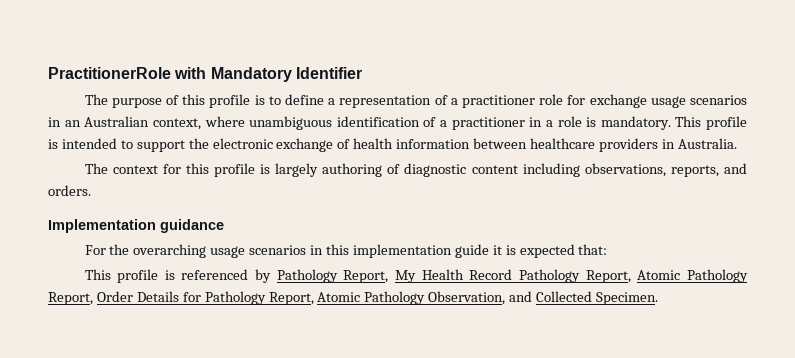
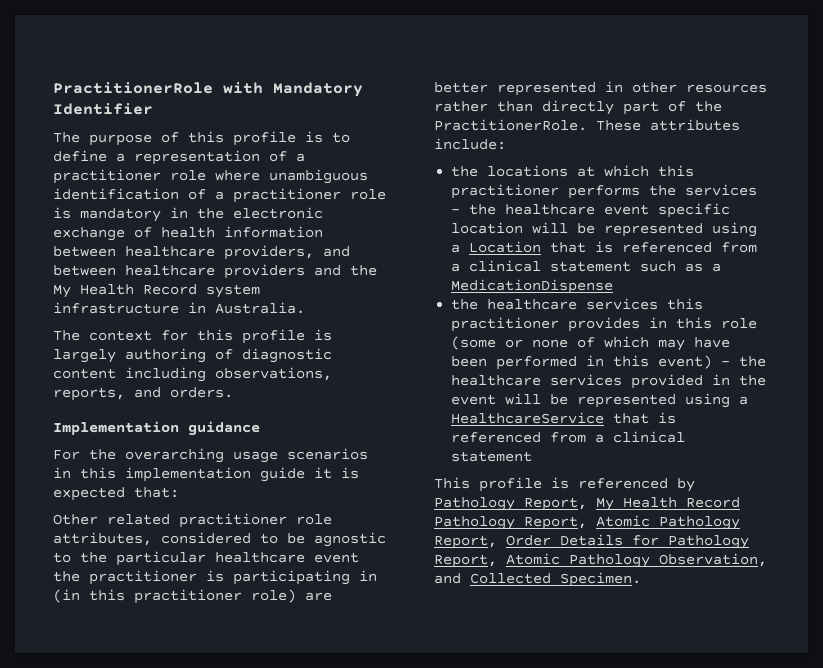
[567,94,747,108] [48,116,201,130] for exchange usage scenarios in an Australian context, -> (206, 175) none
[529,116,747,130] [48,138,185,152] in a role is mandatory. This profile is intended to support -> [350,189,386,200] [53,207,188,222] role is mandatory in
[598,138,658,152] providers -> [224,245,350,260] [53,264,377,279] [53,284,260,298] [53,302,179,314] providers, and between healthcare providers and the My Health Record system infrastructure
(608, 249) none -> [53,513,332,528] [53,532,386,547] [53,551,359,566] [53,570,377,585] [53,589,332,604] [434,81,767,96] [434,100,722,115] [434,119,740,131] [434,138,506,150] [451,165,695,177] [451,184,758,199] [451,203,731,218] [451,222,758,237] [451,241,758,253] [451,260,722,272] [451,279,614,294] [451,298,704,310] [451,317,758,332] [451,336,731,351] [451,355,767,370] [451,374,767,389] [451,393,749,408] [451,412,677,424] [451,431,686,443] [451,451,533,462] // Other related practitioner role attributes, considered to be agnostic to the particular healthcare event the practitioner is participating in (in this practitioner role) are better represented in other resources rather than directly part of the PractitionerRole. These attributes include: // the locations at which this practitioner performs the services – the healthcare event specific location will be represented using a Location that is referenced from a clinical statement such as a MedicationDispense // the healthcare services this practitioner provides in this role (some or none of which may have been performed in this event) – the healthcare services provided in the event will be represented using a HealthcareService that is referenced from a clinical statement

